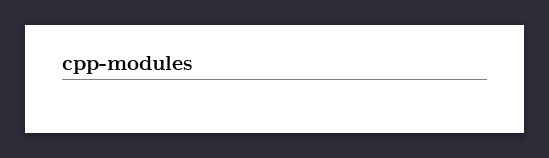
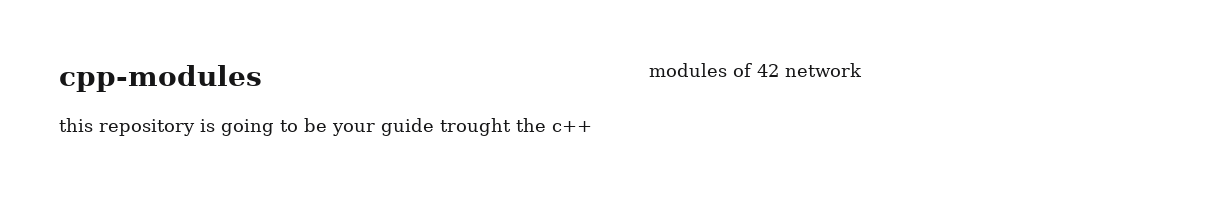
(193, 65) none -> [59,118,592,136] [649,63,862,77] // this repository is going to be your guide trought the c++ modules of 42 network

